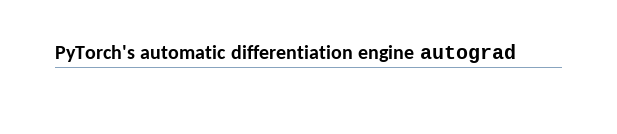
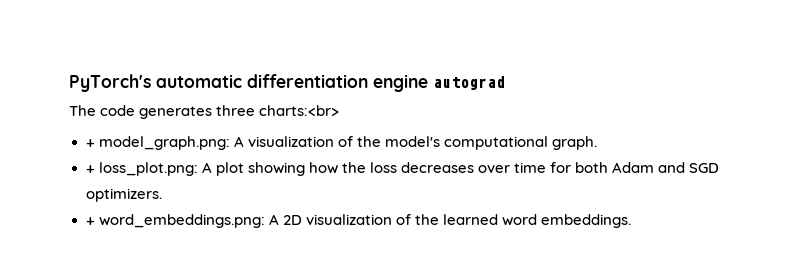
(516, 53) none -> [69,105,340,119] [85,136,597,150] [85,162,720,176] [85,188,162,202] [85,214,631,228] // The code generates three charts:<br> // + model_graph.png: A visualization of the model's computational graph. // + loss_plot.png: A plot showing how the loss decreases over time for both Adam and SGD optimizers. // + word_embeddings.png: A 2D visualization of the learned word embeddings.

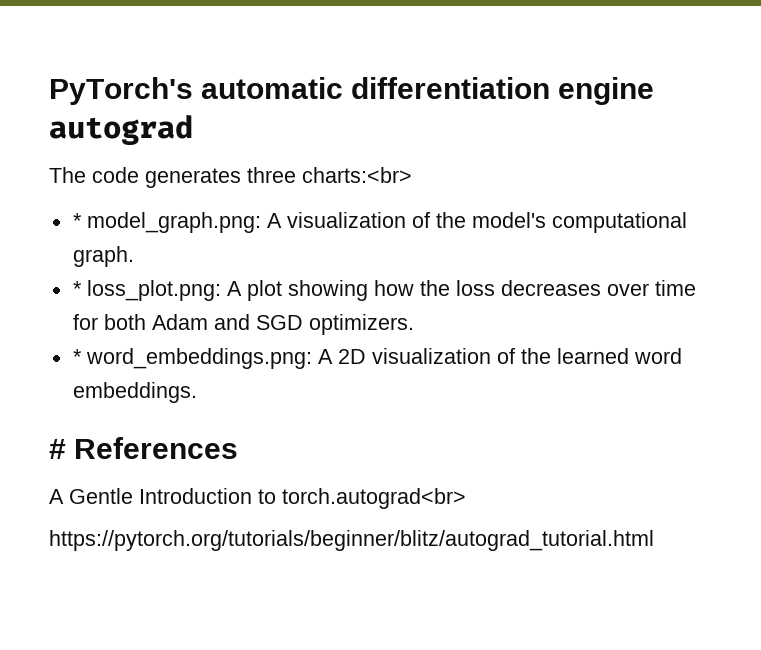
[85,139,95,147] + -> [72,213,82,228] *
[85,165,95,173] + -> [72,281,82,296] *
[85,217,95,225] + -> [72,349,82,364] *
(631, 221) none -> [49,437,239,459] [49,488,466,509] [49,530,654,551] // # References // A Gentle Introduction to torch.autograd<br> // https://pytorch.org/tutorials/beginner/blitz/autograd_tutorial.html

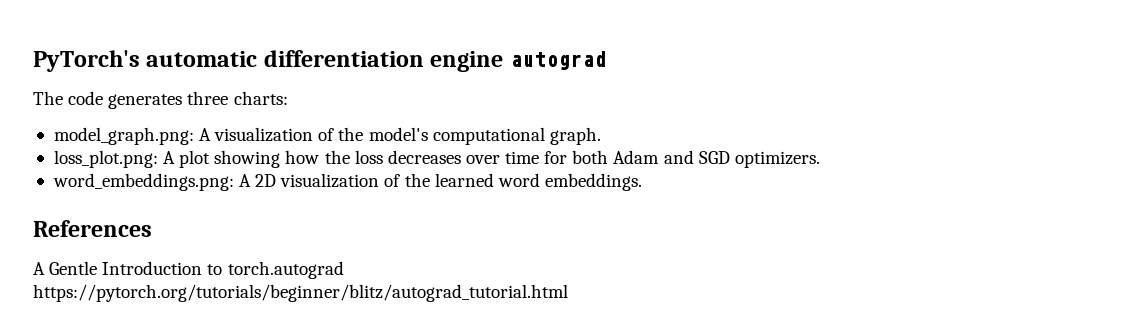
[302,167,412,183] [72,213,82,228] charts:<br> // * -> [233,91,288,105] charts: //
[72,281,82,296] * -> (601, 136) none
[72,349,82,364] * -> (820, 159) none
[49,439,66,459] # -> (642, 182) none
[282,488,466,509] torch.autograd<br> -> [227,261,344,279] torch.autograd

